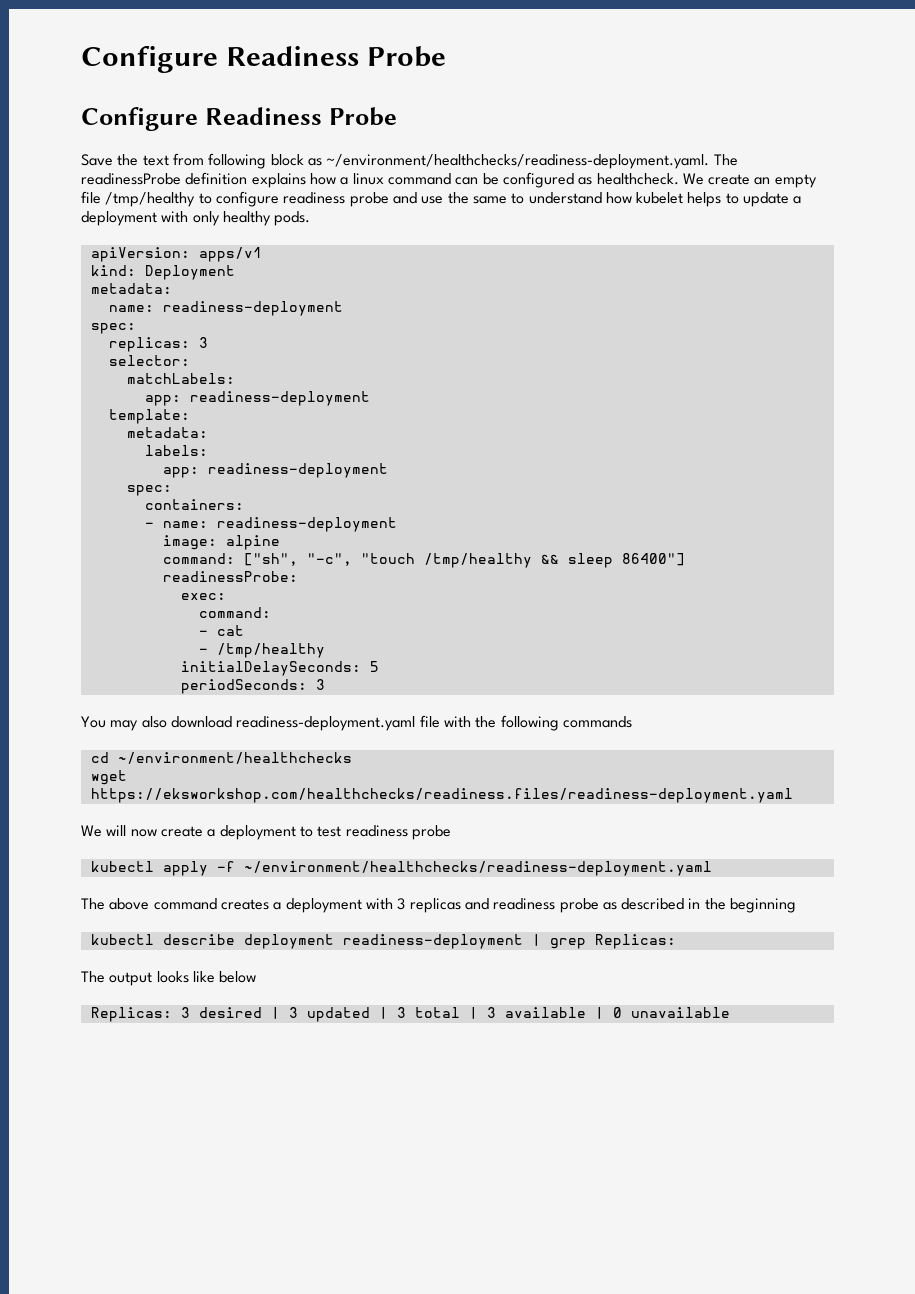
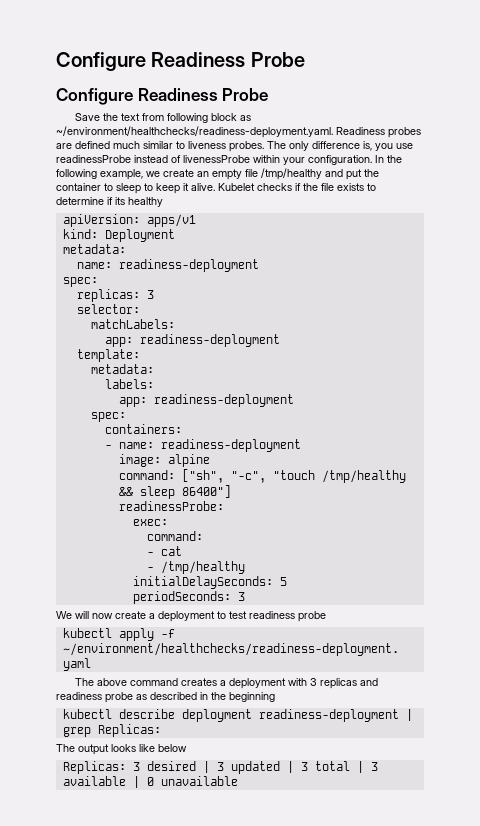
[713,154,738,166] [81,172,704,188] The readinessProbe definition explains how a linux command can be configured as healthcheck. We -> [336,127,421,138] [56,141,413,152] [56,155,402,165] [56,169,160,180] Readiness probes are defined much similar to liveness probes. The only difference is, you use readinessProbe instead of livenessProbe within your configuration. In the following example, we
[198,191,802,207] [81,211,220,226] to configure readiness probe and use the same to understand how kubelet helps to update a deployment with only -> [325,169,379,180] [56,183,376,194] [56,197,125,205] and put the container to sleep to keep it alive. Kubelet checks if the file exists to determine if its
[274,211,311,226] pods. -> (163, 202) none
[81,715,632,731] [90,752,352,764] [90,770,127,785] [90,788,793,803] // You may also download readiness-deployment.yaml file with the following commands // cd ~/environment/healthchecks // wget https://eksworkshop.com/healthchecks/readiness.files/readiness-deployment.yaml -> (245, 596) none

